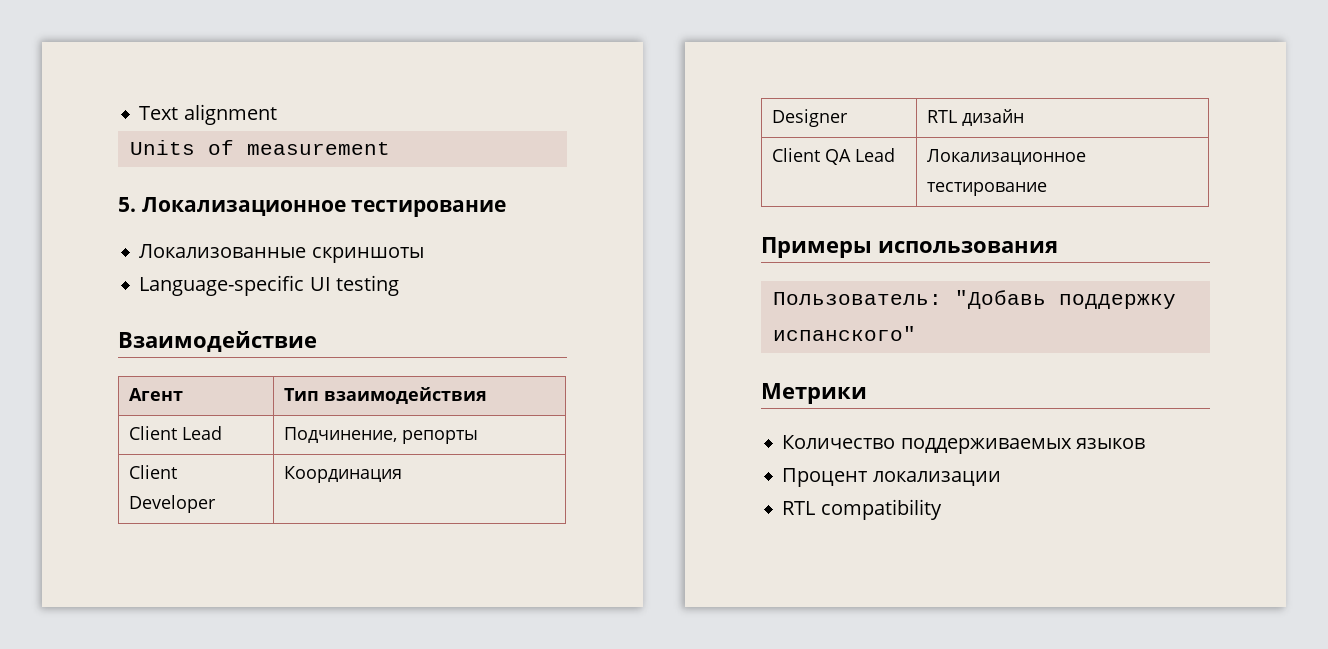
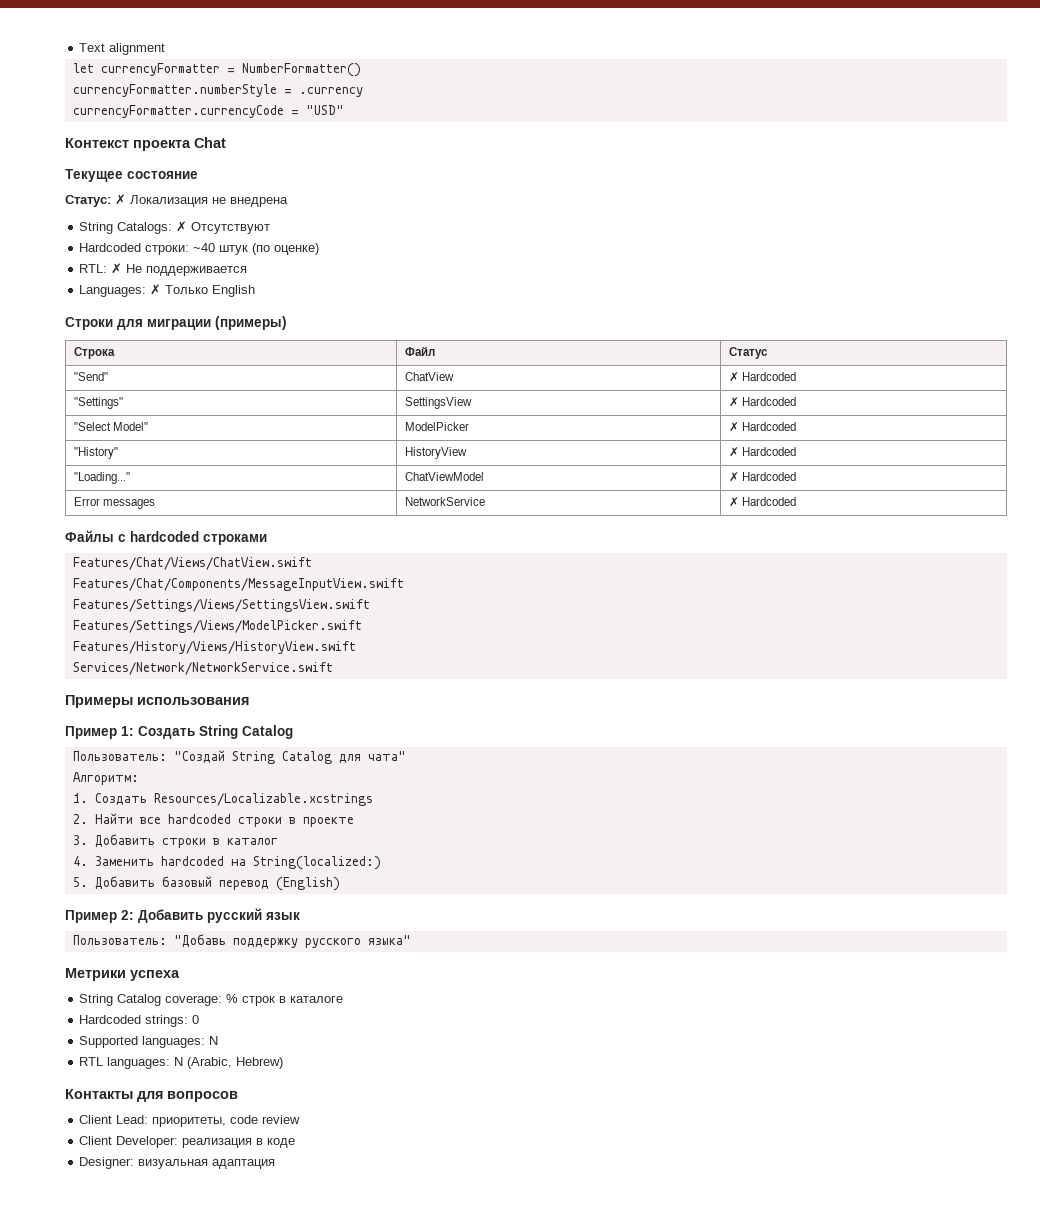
[129,140,390,155] [118,197,507,217] [139,244,424,263] [139,275,399,296] [118,331,317,352] [128,388,183,401] [283,387,487,404] [128,426,222,440] [283,427,478,444] [128,465,177,479] [128,495,216,513] [283,466,402,483] [771,109,848,127] [926,109,1024,126] [771,148,895,165] [926,149,1086,165] [926,182,1047,196] [761,237,1058,258] Units of measurement // 5. Локализационное тестирование // Локализованные скриншоты // Language-specific UI testing // Взаимодействие // Агент | Тип взаимодействия // Client Lead | Подчинение, репорты // Client Developer | Координация // Designer | RTL дизайн // Client QA Lead | Локализационное тестирование // Примеры использования -> [72,63,361,77] [72,84,363,97] [72,105,344,118] [65,137,226,151] [65,169,198,182] [65,194,288,207] [79,221,271,234] [79,243,320,255] [79,263,248,276] [79,284,256,297] [65,316,287,330] [73,347,115,359] [404,346,435,356] [728,347,768,359] [73,372,108,381] [404,372,454,381] [728,372,796,382] [73,397,123,409] [404,397,472,409] [728,397,796,407] [73,422,148,431] [404,422,469,431] [728,422,796,432] [73,447,118,459] [404,447,467,459] [728,447,796,457] [73,472,130,484] [404,472,484,481] [728,472,796,482] [73,497,155,509] [404,497,485,506] [728,497,796,507] [65,530,267,545] [72,557,312,570] [72,578,404,591] [72,599,370,612] [72,620,362,633] [72,641,356,654] [72,662,333,675] [65,695,249,708] [65,725,293,739] [72,750,406,764] [72,772,139,785] [72,793,373,806] [72,813,354,827] [72,834,278,848] [72,856,381,870] [72,876,340,891] [65,908,300,923] let currencyFormatter = NumberFormatter() // currencyFormatter.numberStyle = .currency // currencyFormatter.currencyCode = "USD" // Контекст проекта Chat // Текущее состояние // Статус: ✗ Локализация не внедрена // String Catalogs: ✗ Отсутствуют // Hardcoded строки: ~40 штук (по оценке) // RTL: ✗ Не поддерживается // Languages: ✗ Только English // Строки для миграции (примеры) // Строка | Файл | Статус // "Send" | ChatView | ✗ Hardcoded // "Settings" | SettingsView | ✗ Hardcoded // "Select Model" | ModelPicker | ✗ Hardcoded // "History" | HistoryView | ✗ Hardcoded // "Loading..." | ChatViewModel | ✗ Hardcoded // Error messages | NetworkService | ✗ Hardcoded // Файлы с hardcoded строками // Features/Chat/Views/ChatView.swift // Features/Chat/Components/MessageInputView.swift // Features/Settings/Views/SettingsView.swift // Features/Settings/Views/ModelPicker.swift // Features/History/Views/HistoryView.swift // Services/Network/NetworkService.swift // Примеры использования // Пример 1: Создать String Catalog // Пользователь: "Создай String Catalog для чата" // Алгоритм: // 1. Создать Resources/Localizable.xcstrings // 2. Найти все hardcoded строки в проекте // 3. Добавить строки в каталог // 4. Заменить hardcoded на String(localized:) // 5. Добавить базовый перевод (English) // Пример 2: Добавить русский язык
[772,326,916,341] испанского" -> [304,935,411,948] русского языка"
[782,435,1145,454] [782,468,1001,487] [782,499,942,520] // Количество поддерживаемых языков // Процент локализации // RTL compatibility -> [130,970,180,981] [79,994,344,1006] [79,1015,200,1027] [79,1036,219,1048] [79,1057,284,1069] [65,1089,238,1102] [79,1115,301,1127] [79,1136,296,1148] [79,1157,276,1169] успеха // String Catalog coverage: % строк в каталоге // Hardcoded strings: 0 // Supported languages: N // RTL languages: N (Arabic, Hebrew) // Контакты для вопросов // Client Lead: приоритеты, code review // Client Developer: реализация в коде // Designer: визуальная адаптация

